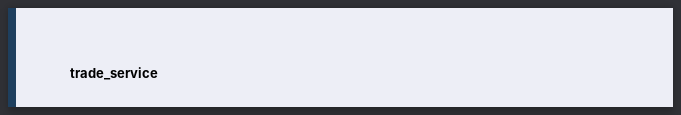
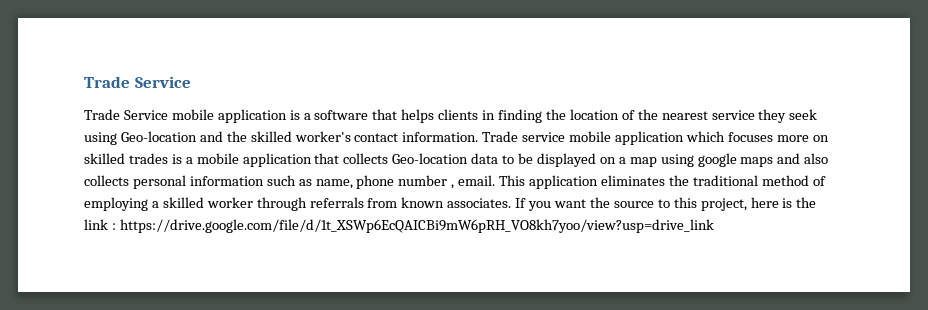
[70,67,158,80] trade_service -> [84,76,191,88] [84,109,818,123] [84,131,829,145] [84,153,829,167] [84,175,826,189] [84,197,817,211] [84,219,714,233] Trade Service // Trade Service mobile application is a software that helps clients in finding the location of the nearest service they seek using Geo-location and the skilled worker's contact information. Trade service mobile application which focuses more on skilled trades is a mobile application that collects Geo-location data to be displayed on a map using google maps and also collects personal information such as name, phone number , email. This application eliminates the traditional method of employing a skilled worker through referrals from known associates. If you want the source to this project, here is the link : https://drive.google.com/file/d/1t_XSWp6EcQAICBi9mW6pRH_VO8kh7yoo/view?usp=drive_link

